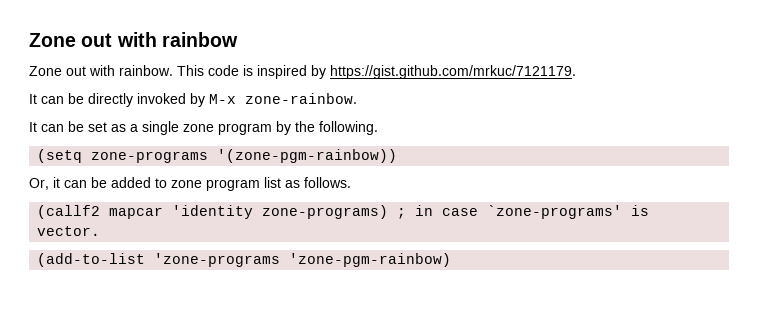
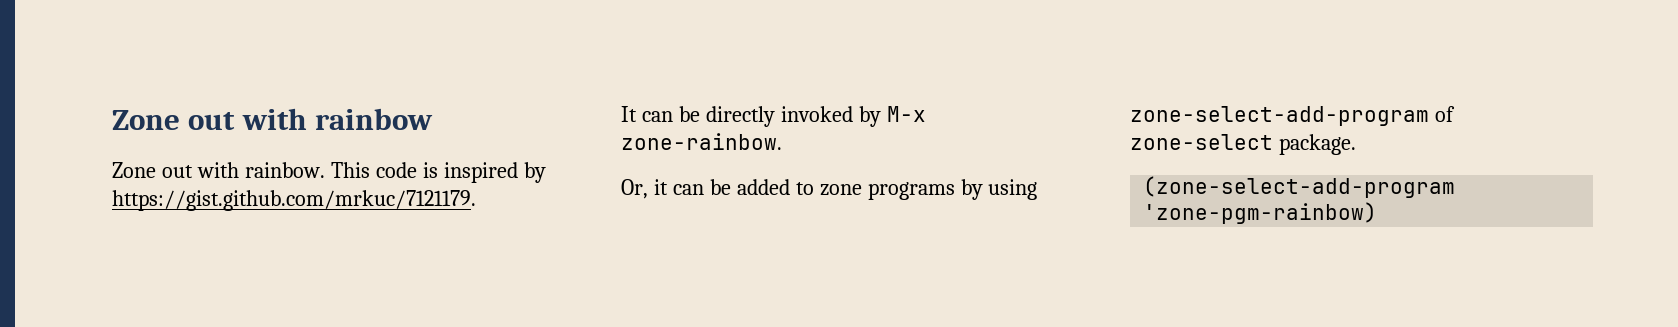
[29,121,378,135] [37,149,398,163] // It can be set as a single zone program by the following. // (setq zone-programs '(zone-pgm-rainbow)) -> (782, 141) none
[206,177,351,191] [37,205,650,219] [37,226,101,236] [37,253,281,267] program list as follows. // (callf2 mapcar 'identity zone-programs) ; in case `zone-programs' is vector. // (add-to-list 'zone-programs -> [867,179,1038,200] [1130,106,1455,126] [1130,134,1356,155] [1143,176,1456,198] programs by using zone-select-add-program of zone-select package. // (zone-select-add-program

